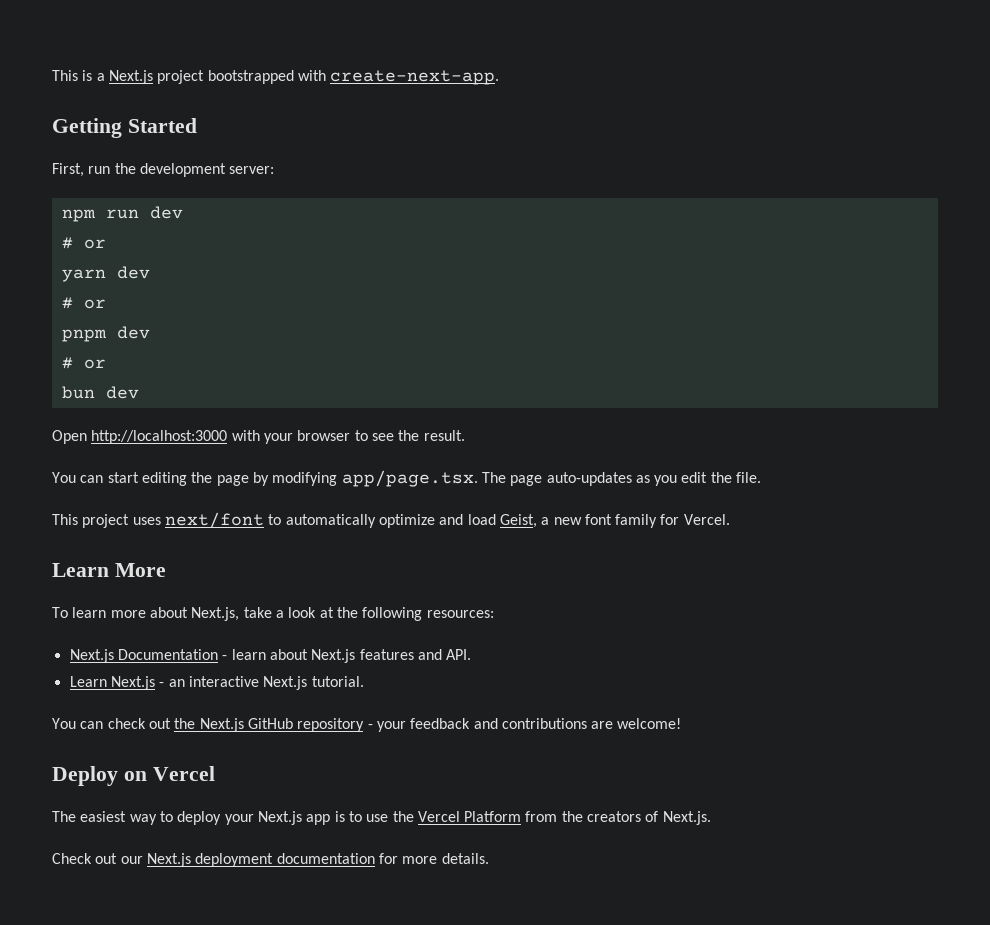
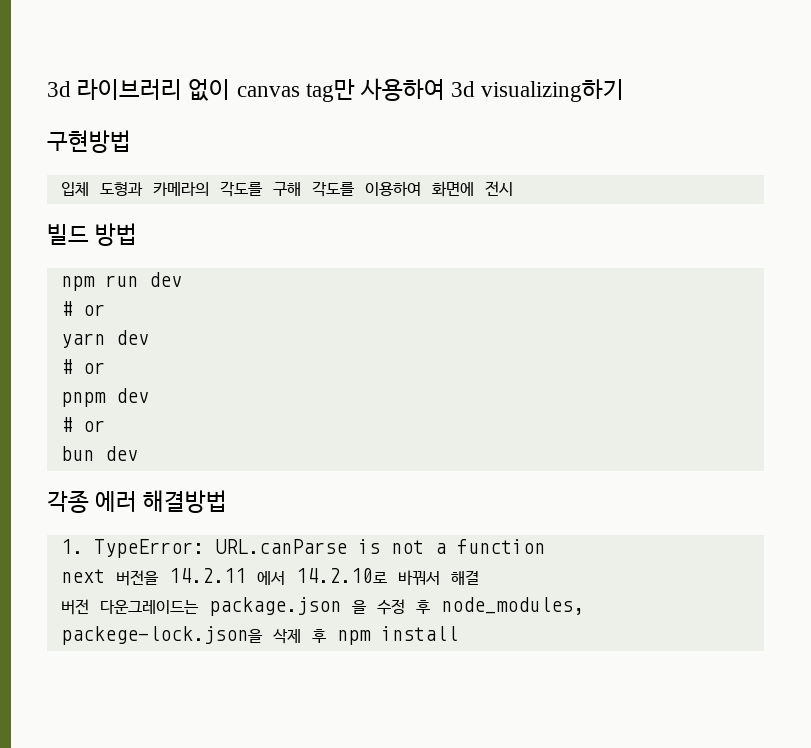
[52,70,500,85] [52,118,197,138] [52,163,275,177] This is a Next.js project bootstrapped with create-next-app. // Getting Started // First, run the development server: -> [47,78,625,102] [47,130,131,153] [60,181,513,197] [47,223,138,246] 3d 라이브러리 없이 canvas tag만 사용하여 3d visualizing하기 // 구현방법 // 입체 도형과 카메라의 각도를 구해 각도를 이용하여 화면에 전시 // 빌드 방법
[52,430,465,444] [52,470,762,487] [52,512,730,529] [52,563,166,577] [52,607,494,621] [69,649,472,663] [69,676,364,690] [52,718,682,732] [52,766,215,786] [52,811,711,825] [52,853,489,867] Open http://localhost:3000 with your browser to see the result. // You can start editing the page by modifying app/page.tsx. The page auto-updates as you edit the file. // This project uses next/font to automatically optimize and load Geist, a new font family for Vercel. // Learn More // To learn more about Next.js, take a look at the following resources: // Next.js Documentation - learn about Next.js features and API. // Learn Next.js - an interactive Next.js tutorial. // You can check out the Next.js GitHub repository - your feedback and contributions are welcome! // Deploy on Vercel // The easiest way to deploy your Next.js app is to use the Vercel Platform from the creators of Next.js. // Check out our Next.js deployment documentation for more details. -> [47,490,228,513] [60,539,545,558] [60,568,479,586] [60,597,584,616] [60,626,458,645] 각종 에러 해결방법 // 1. TypeError: URL.canParse is not a function // next 버전을 14.2.11 에서 14.2.10로 바꿔서 해결 // 버전 다운그레이드는 package.json 을 수정 후 node_modules, packege-lock.json을 삭제 후 npm install

